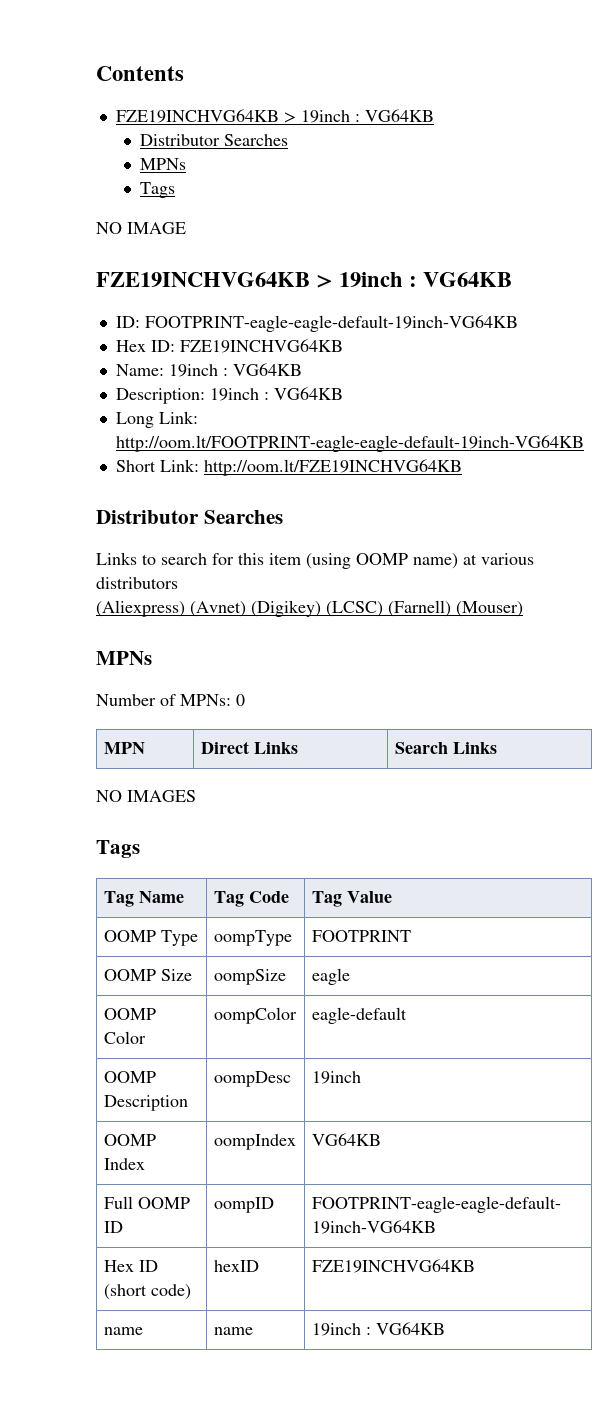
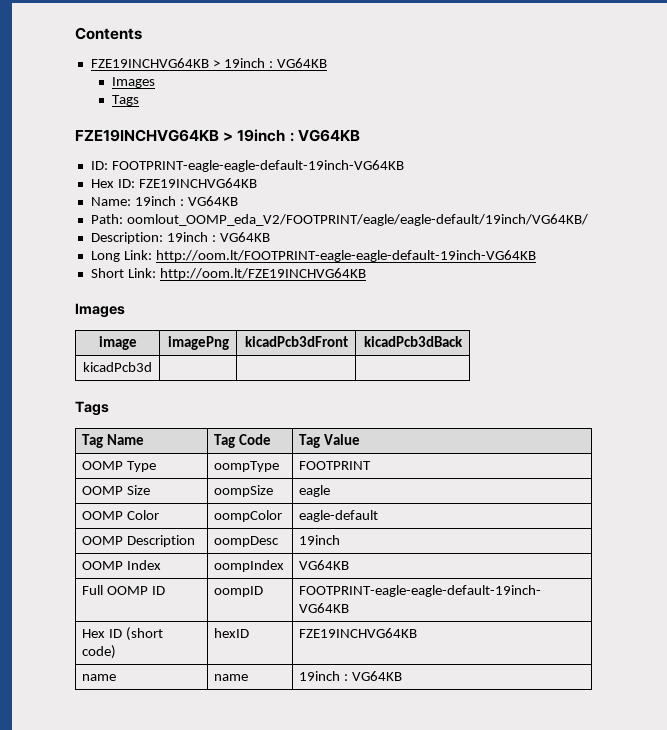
[139,134,288,146] [139,158,186,170] [139,182,175,198] [96,222,186,234] Distributor Searches // MPNs // Tags // NO IMAGE -> [111,77,155,88] [111,95,139,106] Images // Tags
(302, 369) none -> [90,214,588,226] // Path: oomlout_OOMP_eda_V2/FOOTPRINT/eagle/eagle-default/19inch/VG64KB/
[96,510,283,524] [96,552,534,569] [96,577,178,589] [96,600,523,617] [96,651,152,665] [96,694,245,706] [103,742,145,754] [200,741,298,754] [394,742,497,754] [96,790,196,802] Distributor Searches // Links to search for this item (using OOMP name) at various distributors // (Aliexpress) (Avnet) (Digikey) (LCSC) (Farnell) (Mouser) // MPNs // Number of MPNs: 0 // MPN | Direct Links | Search Links // NO IMAGES -> [75,303,125,318] [98,336,137,350] [167,336,229,350] [244,336,348,347] [363,336,463,347] [83,362,152,372] Images // image | imagePng | kicadPcb3dFront | kicadPcb3dBack // kicadPcb3d | | |

